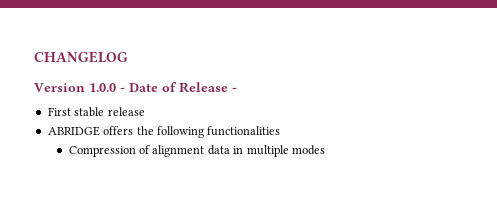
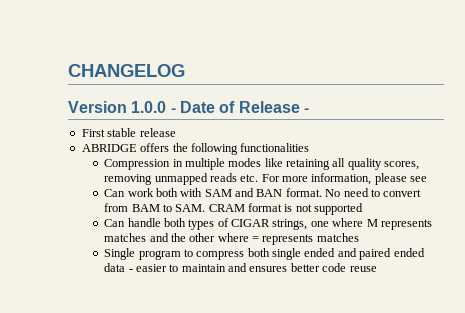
[139,145,325,157] of alignment data in multiple modes -> [172,158,420,170] [104,173,428,185] [104,188,422,197] [104,203,364,215] [104,218,432,230] [104,233,359,245] [104,248,425,260] [104,263,377,272] in multiple modes like retaining all quality scores, removing unmapped reads etc. For more information, please see // Can work both with SAM and BAN format. No need to convert from BAM to SAM. CRAM format is not supported // Can handle both types of CIGAR strings, one where M represents matches and the other where = represents matches // Single program to compress both single ended and paired ended data - easier to maintain and ensures better code reuse

